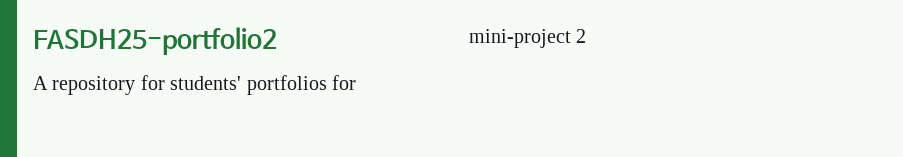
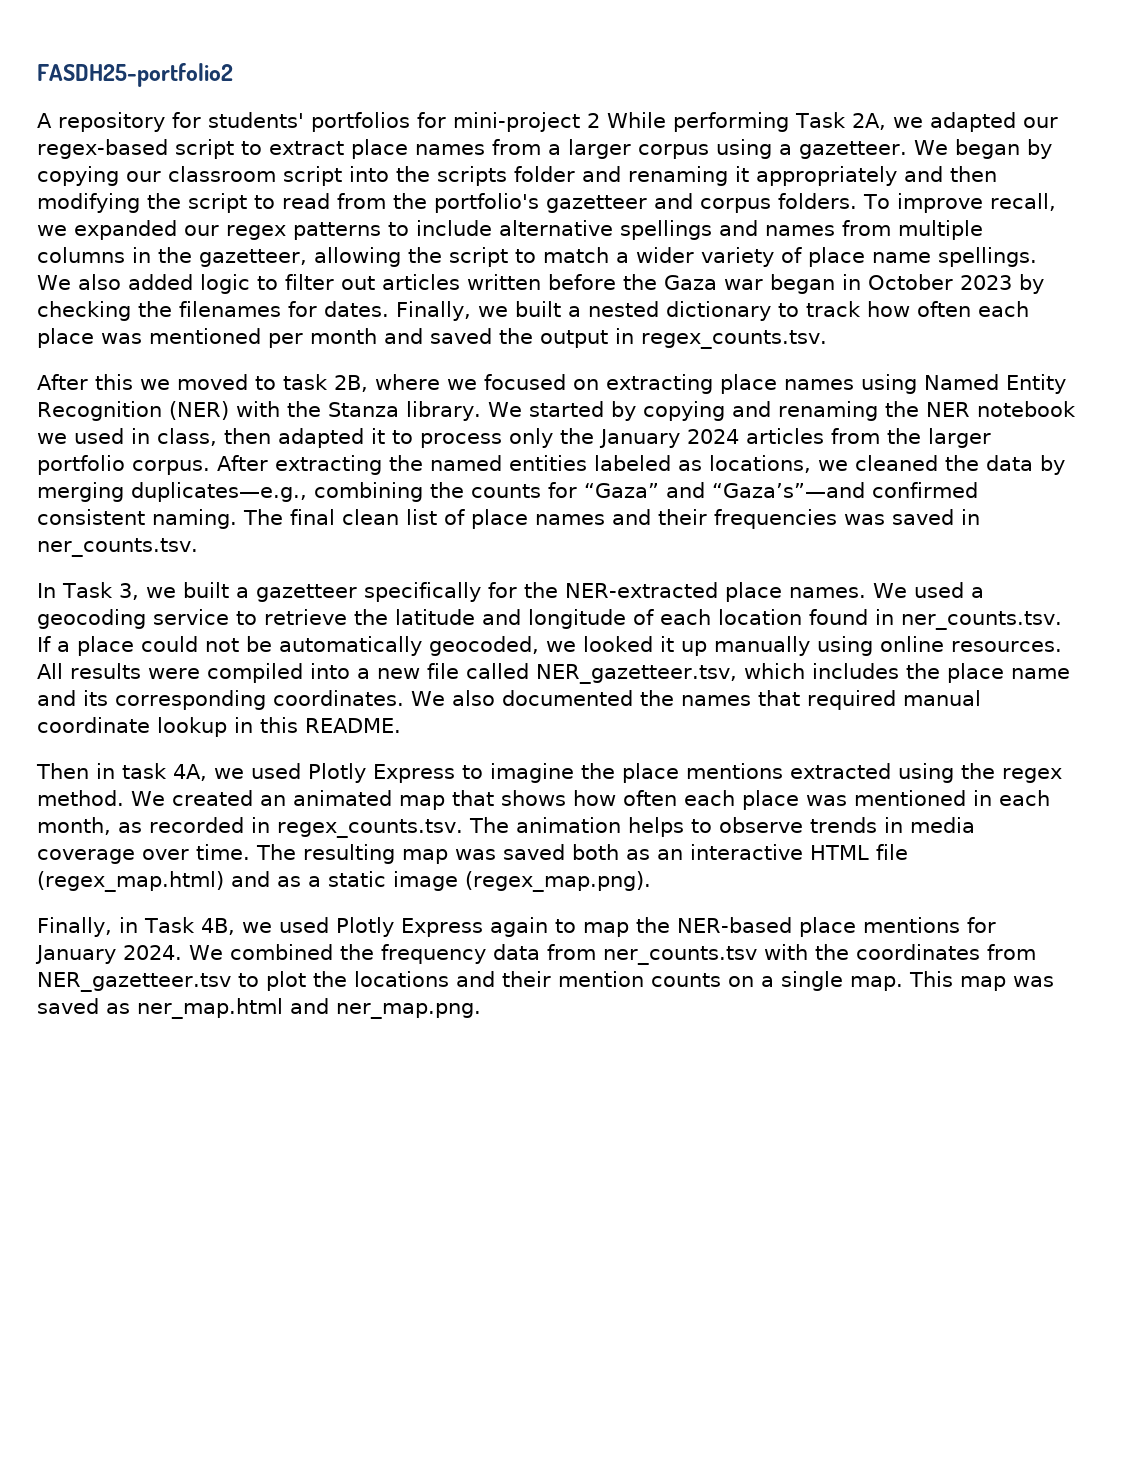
(587, 36) none -> [607,112,1058,132] [37,139,1052,159] [37,166,997,186] [37,193,1056,213] [37,220,983,240] [37,247,1037,267] [37,274,1044,294] [37,301,1029,321] [37,328,827,349] [37,374,1066,394] [37,401,1076,421] [37,428,991,448] [37,455,1065,475] [37,482,978,502] [37,509,980,529] [37,538,198,557] [37,582,984,602] [37,609,1062,630] [37,636,1062,656] [37,663,1070,684] [37,690,981,710] [37,717,401,737] [36,763,1062,783] [37,790,1050,810] [37,817,975,838] [37,844,908,864] [37,871,651,892] [37,917,996,937] [35,944,1036,965] [37,971,1054,992] [37,998,481,1019] While performing Task 2A, we adapted our regex-based script to extract place names from a larger corpus using a gazetteer. We began by copying our classroom script into the scripts folder and renaming it appropriately and then modifying the script to read from the portfolio's gazetteer and corpus folders. To improve recall, we expanded our regex patterns to include alternative spellings and names from multiple columns in the gazetteer, allowing the script to match a wider variety of place name spellings. We also added logic to filter out articles written before the Gaza war began in October 2023 by checking the filenames for dates. Finally, we built a nested dictionary to track how often each place was mentioned per month and saved the output in regex_counts.tsv. // After this we moved to task 2B, where we focused on extracting place names using Named Entity Recognition (NER) with the Stanza library. We started by copying and renaming the NER notebook we used in class, then adapted it to process only the January 2024 articles from the larger portfolio corpus. After extracting the named entities labeled as locations, we cleaned the data by merging duplicates—e.g., combining the counts for “Gaza” and “Gaza’s”—and confirmed consistent naming. The final clean list of place names and their frequencies was saved in ner_counts.tsv. // In Task 3, we built a gazetteer specifically for the NER-extracted place names. We used a geocoding service to retrieve the latitude and longitude of each location found in ner_counts.tsv. If a place could not be automatically geocoded, we looked it up manually using online resources. All results were compiled into a new file called NER_gazetteer.tsv, which includes the place name and its corresponding coordinates. We also documented the names that required manual coordinate lookup in this README. // Then in task 4A, we used Plotly Express to imagine the place mentions extracted using the regex method. We created an animated map that shows how often each place was mentioned in each month, as recorded in regex_counts.tsv. The animation helps to observe trends in media coverage over time. The resulting map was saved both as an interactive HTML file (regex_map.html) and as a static image (regex_map.png). // Finally, in Task 4B, we used Plotly Express again to map the NER-based place mentions for January 2024. We combined the frequency data from ner_counts.tsv with the coordinates from NER_gazetteer.tsv to plot the locations and their mention counts on a single map. This map was saved as ner_map.html and ner_map.png.

